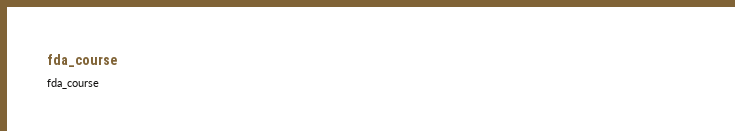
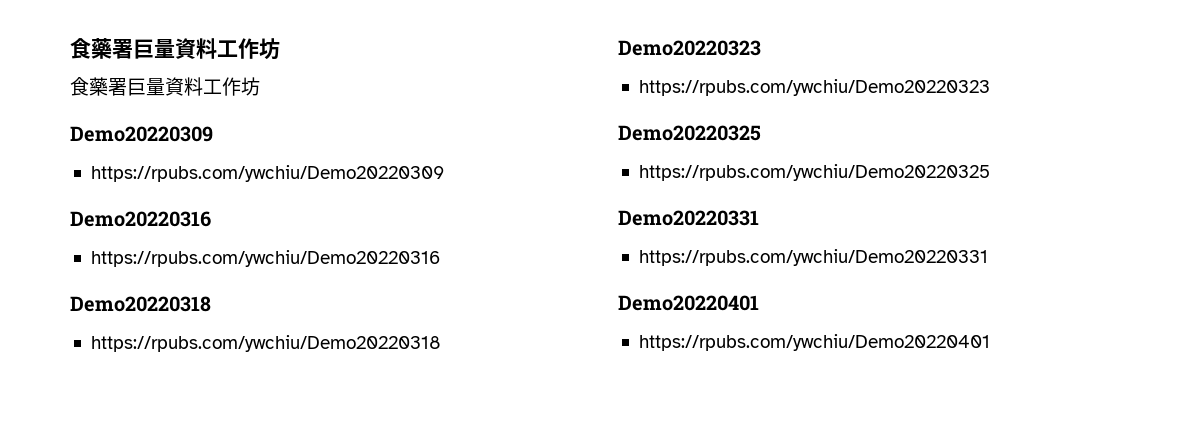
[47,54,117,67] [47,78,99,89] fda_course // fda_course -> [70,38,280,60] [70,77,260,96] [70,126,213,142] [90,165,444,182] [70,211,211,227] [90,250,440,267] [70,296,211,312] [90,335,441,352] [618,40,761,56] [638,79,990,96] [618,125,761,141] [638,164,990,181] [618,210,759,226] [638,249,988,266] [618,295,759,311] [638,334,990,351] 食藥署巨量資料工作坊 // 食藥署巨量資料工作坊 // Demo20220309 // https://rpubs.com/ywchiu/Demo20220309 // Demo20220316 // https://rpubs.com/ywchiu/Demo20220316 // Demo20220318 // https://rpubs.com/ywchiu/Demo20220318 // Demo20220323 // https://rpubs.com/ywchiu/Demo20220323 // Demo20220325 // https://rpubs.com/ywchiu/Demo20220325 // Demo20220331 // https://rpubs.com/ywchiu/Demo20220331 // Demo20220401 // https://rpubs.com/ywchiu/Demo20220401

